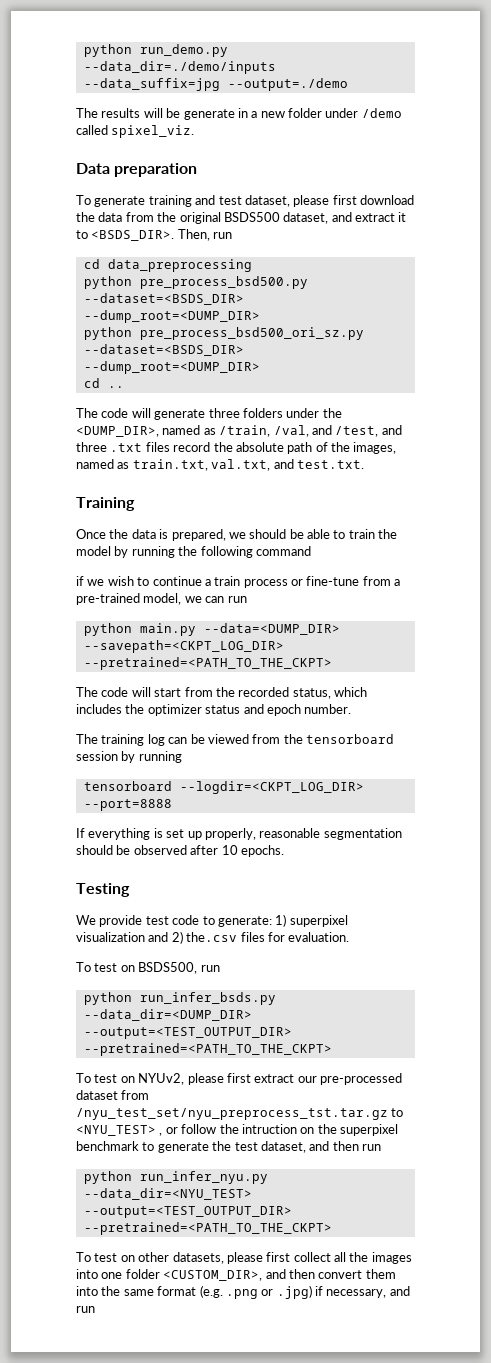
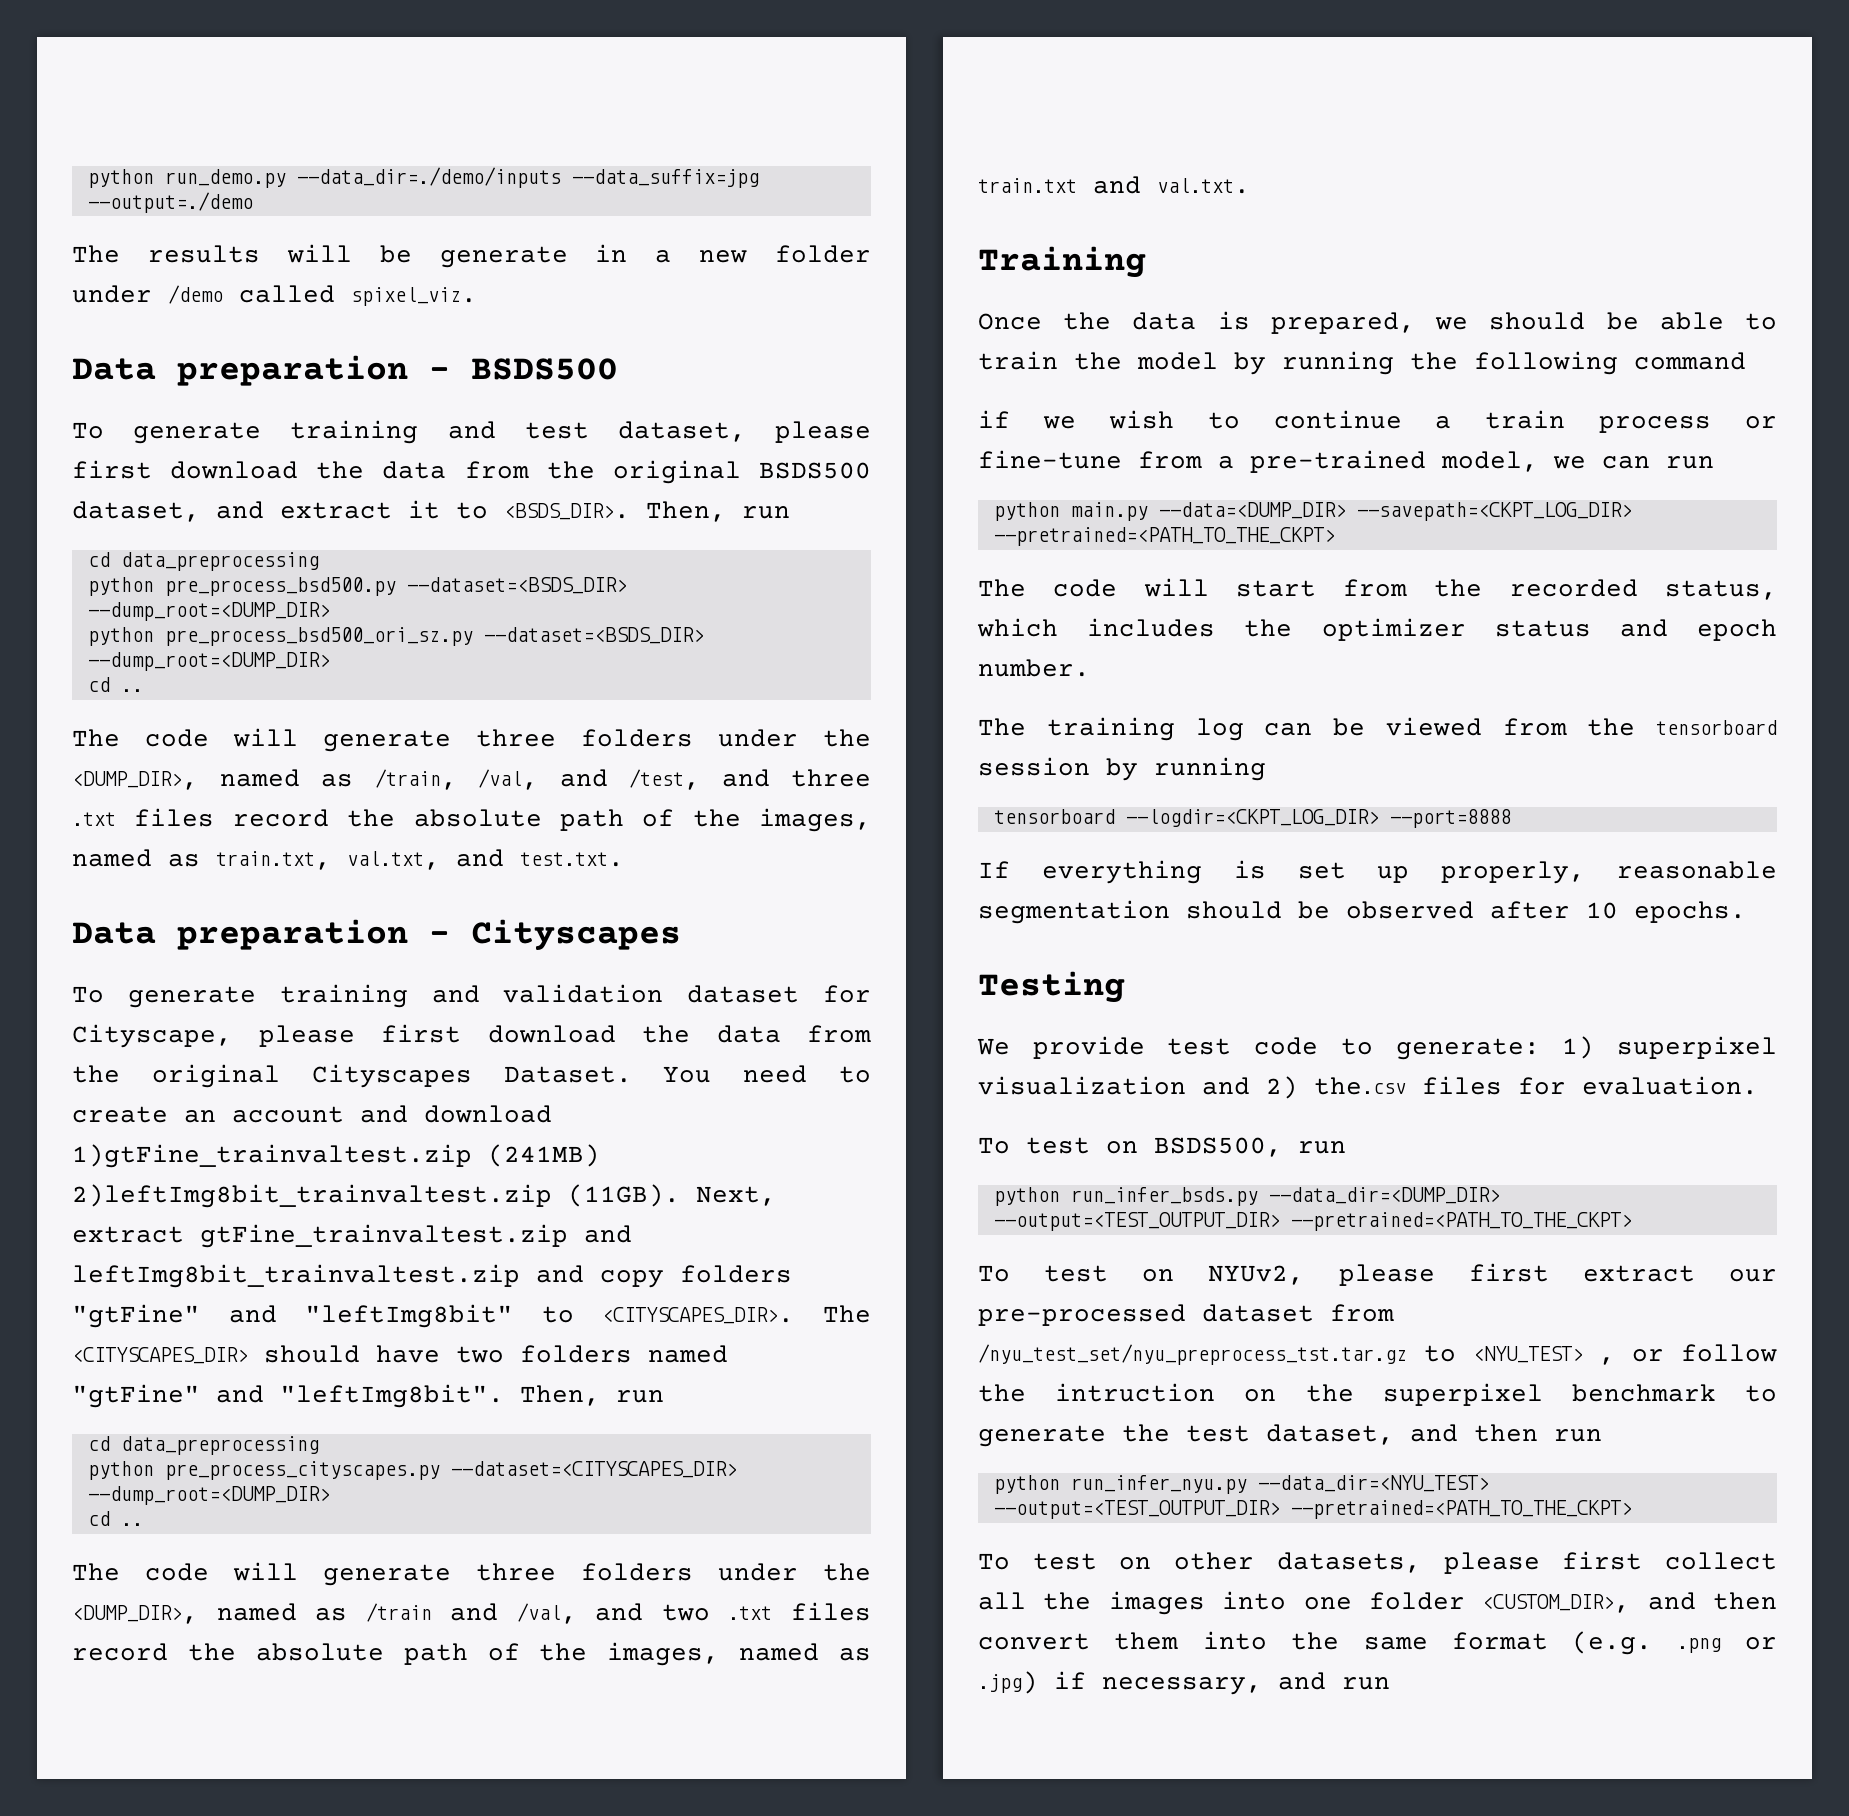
(198, 170) none -> [429,358,618,380] - BSDS500
(364, 464) none -> [72,919,681,951] [72,984,871,1008] [72,1024,871,1048] [72,1064,872,1088] [72,1105,552,1123] [72,1144,600,1168] [72,1184,776,1208] [72,1224,632,1248] [72,1264,792,1288] [72,1304,871,1328] [72,1345,728,1364] [72,1384,664,1408] [87,1436,319,1455] [87,1461,737,1480] [87,1486,330,1505] [87,1511,143,1526] [72,1562,871,1586] [72,1602,871,1624] [72,1642,871,1666] [978,176,1250,194] // Data preparation - Cityscapes // To generate training and validation dataset for Cityscape, please first download the data from the original Cityscapes Dataset. You need to create an account and download 1)gtFine_trainvaltest.zip (241MB) 2)leftImg8bit_trainvaltest.zip (11GB). Next, extract gtFine_trainvaltest.zip and leftImg8bit_trainvaltest.zip and copy folders "gtFine" and "leftImg8bit" to <CITYSCAPES_DIR>. The <CITYSCAPES_DIR> should have two folders named "gtFine" and "leftImg8bit". Then, run // cd data_preprocessing // python pre_process_cityscapes.py --dataset=<CITYSCAPES_DIR> --dump_root=<DUMP_DIR> // cd .. // The code will generate three folders under the <DUMP_DIR>, named as /train and /val, and two .txt files record the absolute path of the images, named as train.txt and val.txt.

